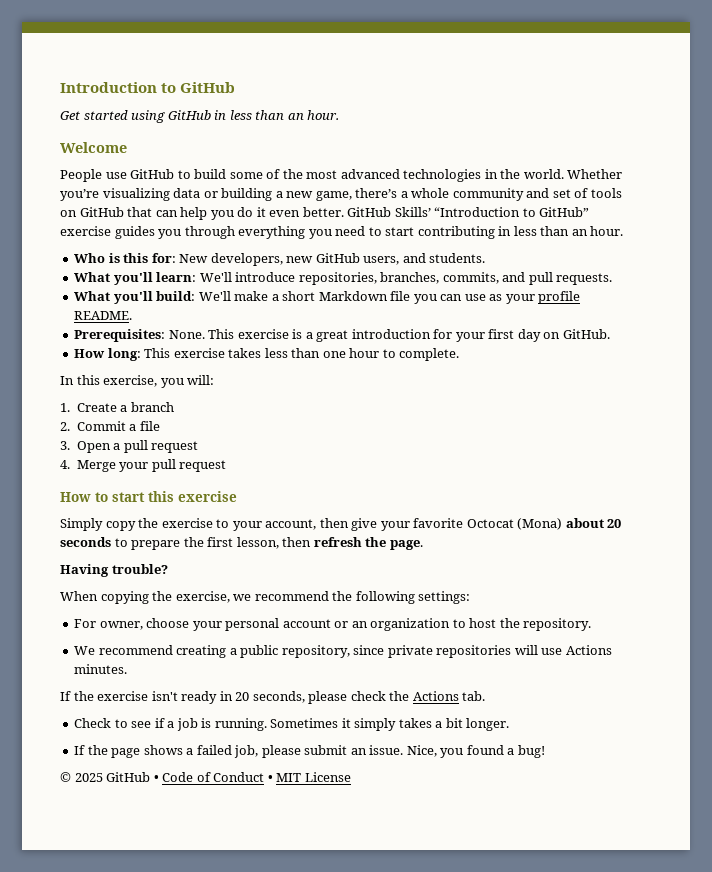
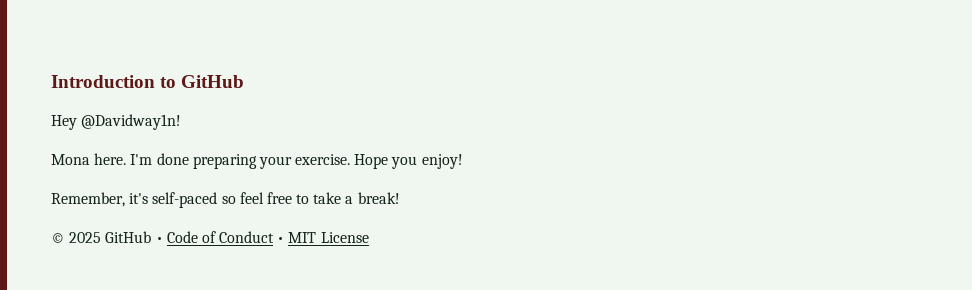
[60,110,340,123] [60,142,127,153] [60,169,623,182] [60,188,622,201] [60,207,590,220] [60,226,624,239] [74,253,486,266] [74,272,613,285] [74,291,581,304] [74,311,133,320] [74,329,610,342] [74,348,460,361] [60,375,215,388] [60,402,174,412] [60,421,160,431] [60,440,199,453] [60,459,227,472] [60,491,237,502] [60,518,622,531] [60,537,423,550] [60,564,168,577] [60,591,471,604] [74,618,592,631] [74,645,612,658] [74,664,128,674] [60,691,486,704] [74,718,510,731] [74,745,545,758] Get started using GitHub in less than an hour. // Welcome // People use GitHub to build some of the most advanced technologies in the world. Whether you’re visualizing data or building a new game, there’s a whole community and set of tools on GitHub that can help you do it even better. GitHub Skills’ “Introduction to GitHub” exercise guides you through everything you need to start contributing in less than an hour. // Who is this for: New developers, new GitHub users, and students. // What you'll learn: We'll introduce repositories, branches, commits, and pull requests. // What you'll build: We'll make a short Markdown file you can use as your profile README. // Prerequisites: None. This exercise is a great introduction for your first day on GitHub. // How long: This exercise takes less than one hour to complete. // In this exercise, you will: // 1. Create a branch // 2. Commit a file // 3. Open a pull request // 4. Merge your pull request // How to start this exercise // Simply copy the exercise to your account, then give your favorite Octocat (Mona) about 20 seconds to prepare the first lesson, then refresh the page. // Having trouble? // When copying the exercise, we recommend the following settings: // For owner, choose your personal account or an organization to host the repository. // We recommend creating a public repository, since private repositories will use Actions minutes. // If the exercise isn't ready in 20 seconds, please check the Actions tab. // Check to see if a job is running. Sometimes it simply takes a bit longer. // If the page shows a failed job, please submit an issue. Nice, you found a bug! -> [51,114,182,130] [51,153,463,169] [51,192,400,208] Hey @Davidway1n! // Mona here. I'm done preparing your exercise. Hope you enjoy! // Remember, it's self-paced so feel free to take a break!

